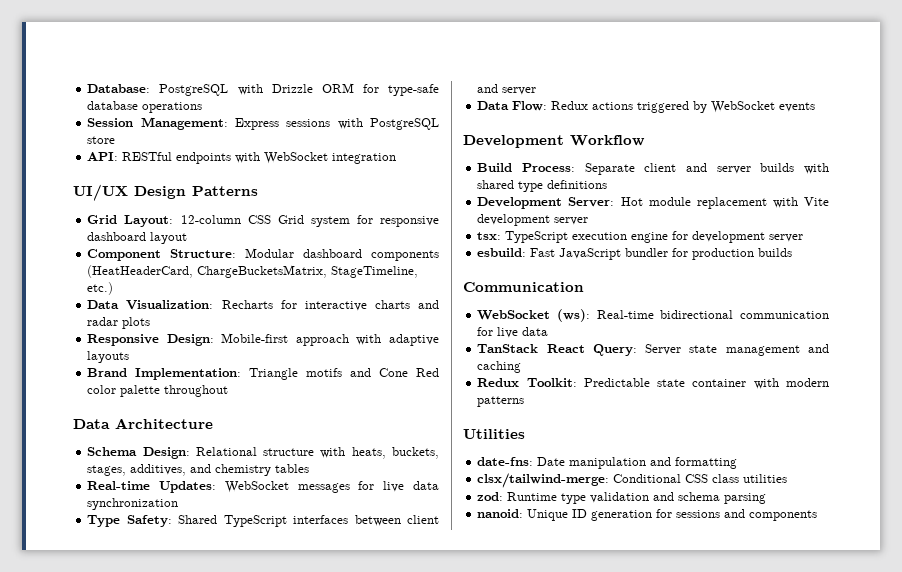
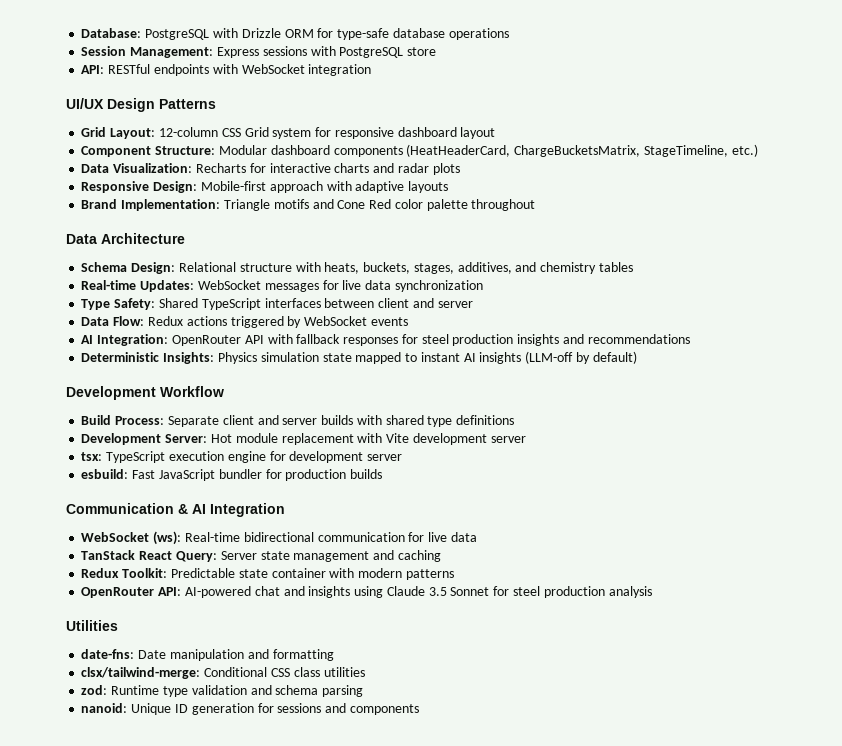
(816, 107) none -> [81,334,690,346] [81,351,637,364] // AI Integration: OpenRouter API with fallback responses for steel production insights and recommendations // Deterministic Insights: Physics simulation state mapped to instant AI insights (LLM-off by default)
(584, 287) none -> [178,503,285,517] & AI Integration
(525, 401) none -> [81,586,652,598] // OpenRouter API: AI-powered chat and insights using Claude 3.5 Sonnet for steel production analysis

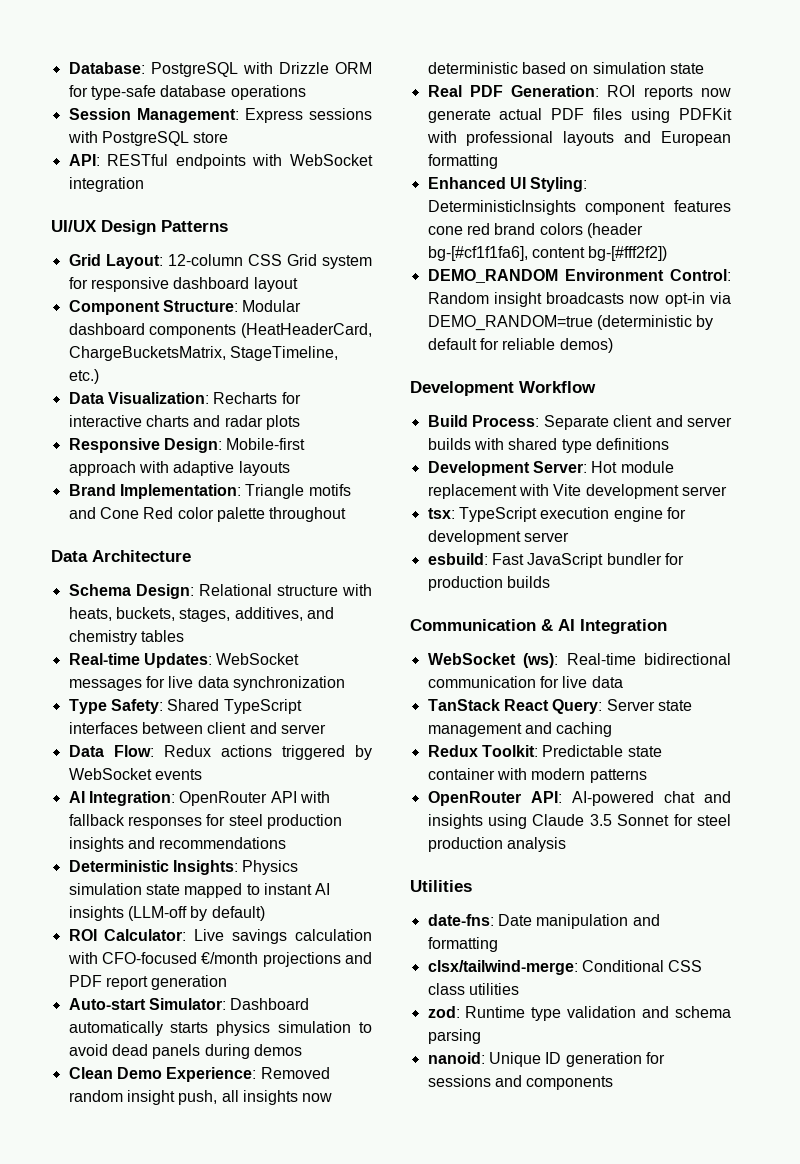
(637, 357) none -> [68,929,372,944] [67,952,372,967] [68,975,228,990] [68,998,310,1010] [68,1021,372,1036] [68,1044,302,1059] [68,1067,330,1082] [68,1090,333,1105] [427,62,704,74] [427,85,731,100] [427,108,732,123] [426,131,731,146] [427,154,498,169] [427,177,588,192] [427,200,731,215] [427,223,643,238] [427,246,668,261] [427,269,731,283] [427,292,731,307] [427,315,714,331] [427,338,613,353] // ROI Calculator: Live savings calculation with CFO-focused €/month projections and PDF report generation // Auto-start Simulator: Dashboard automatically starts physics simulation to avoid dead panels during demos // Clean Demo Experience: Removed random insight push, all insights now deterministic based on simulation state // Real PDF Generation: ROI reports now generate actual PDF files using PDFKit with professional layouts and European formatting // Enhanced UI Styling: DeterministicInsights component features cone red brand colors (header bg-[#cf1f1fa6], content bg-[#fff2f2]) // DEMO_RANDOM Environment Control: Random insight broadcasts now opt-in via DEMO_RANDOM=true (deterministic by default for reliable demos)

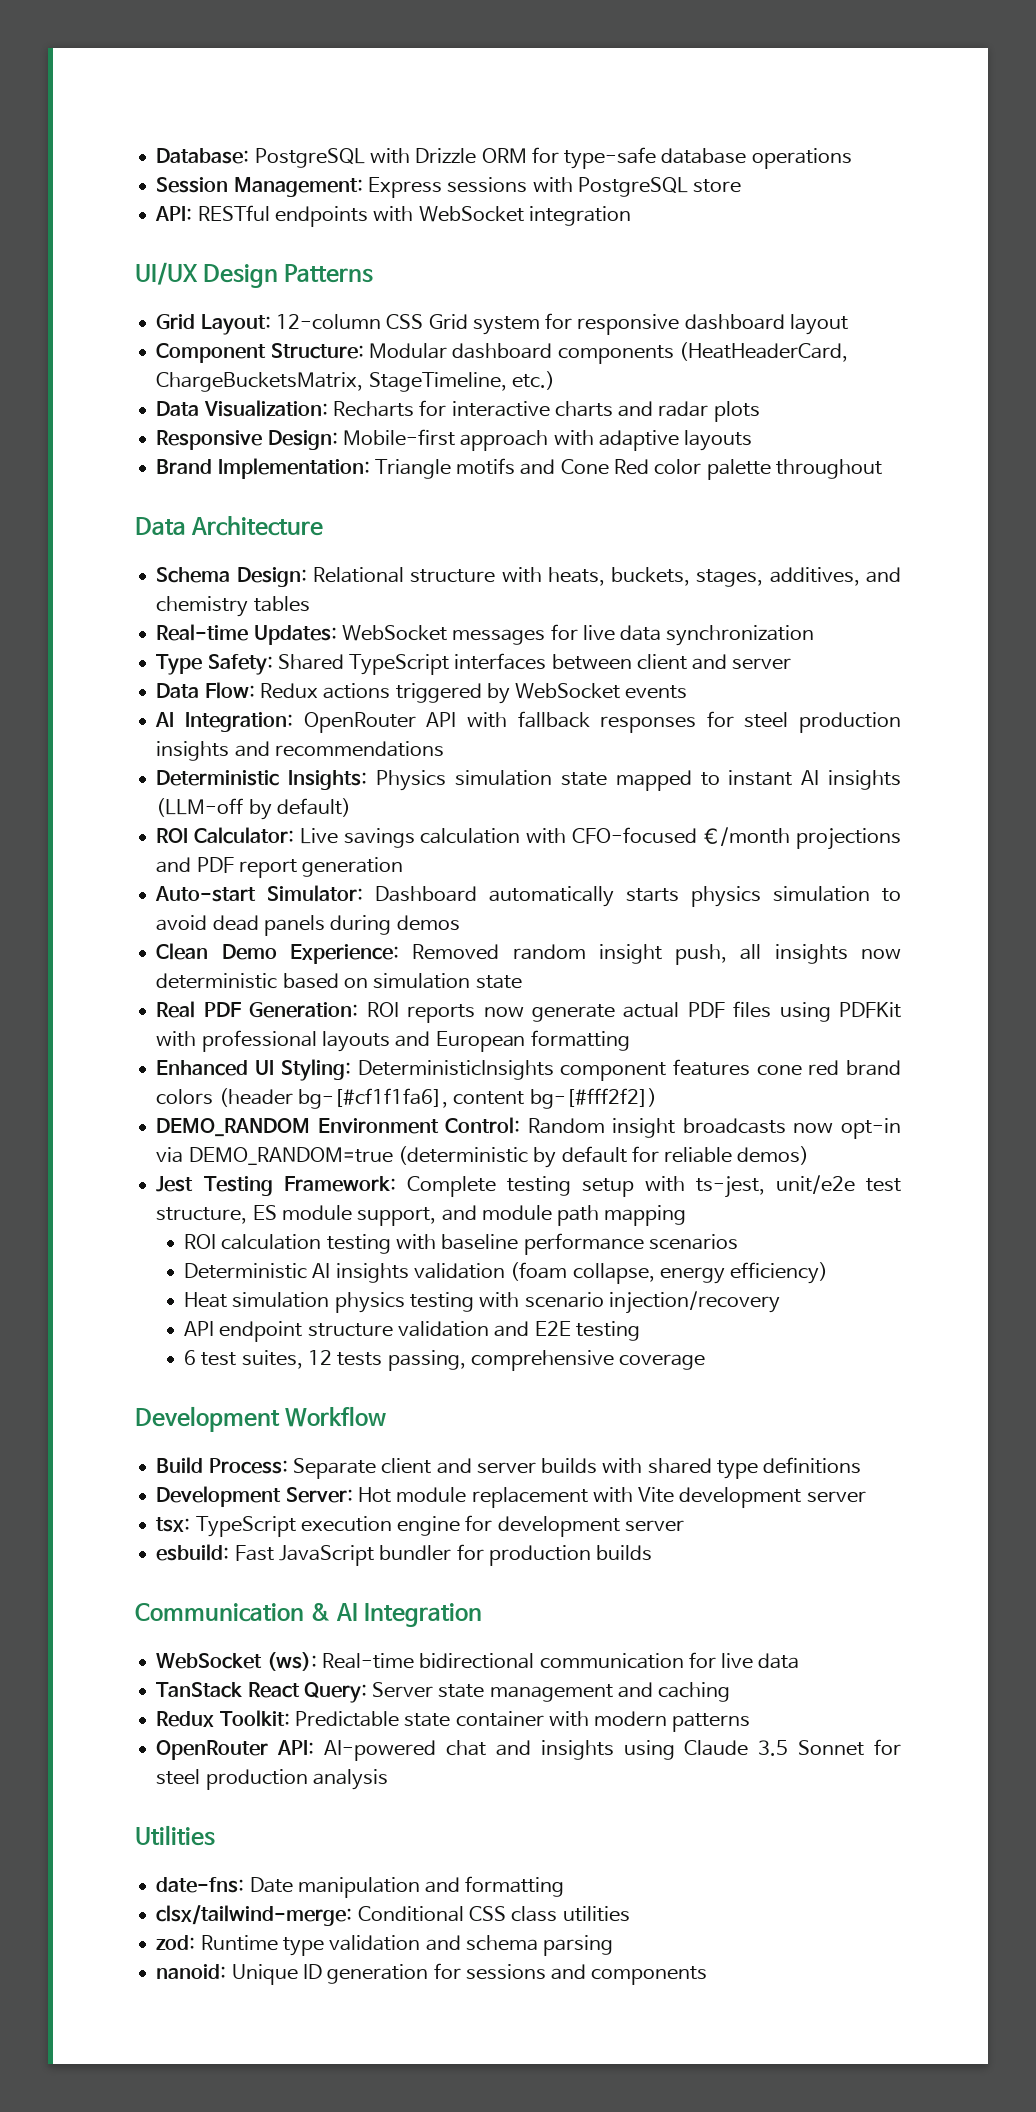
(613, 345) none -> [156,1175,901,1198] [156,1205,687,1226] [184,1233,738,1255] [184,1262,829,1284] [184,1291,780,1314] [184,1321,640,1342] [184,1350,706,1371] // Jest Testing Framework: Complete testing setup with ts-jest, unit/e2e test structure, ES module support, and module path mapping // ROI calculation testing with baseline performance scenarios // Deterministic AI insights validation (foam collapse, energy efficiency) // Heat simulation physics testing with scenario injection/recovery // API endpoint structure validation and E2E testing // 6 test suites, 12 tests passing, comprehensive coverage

